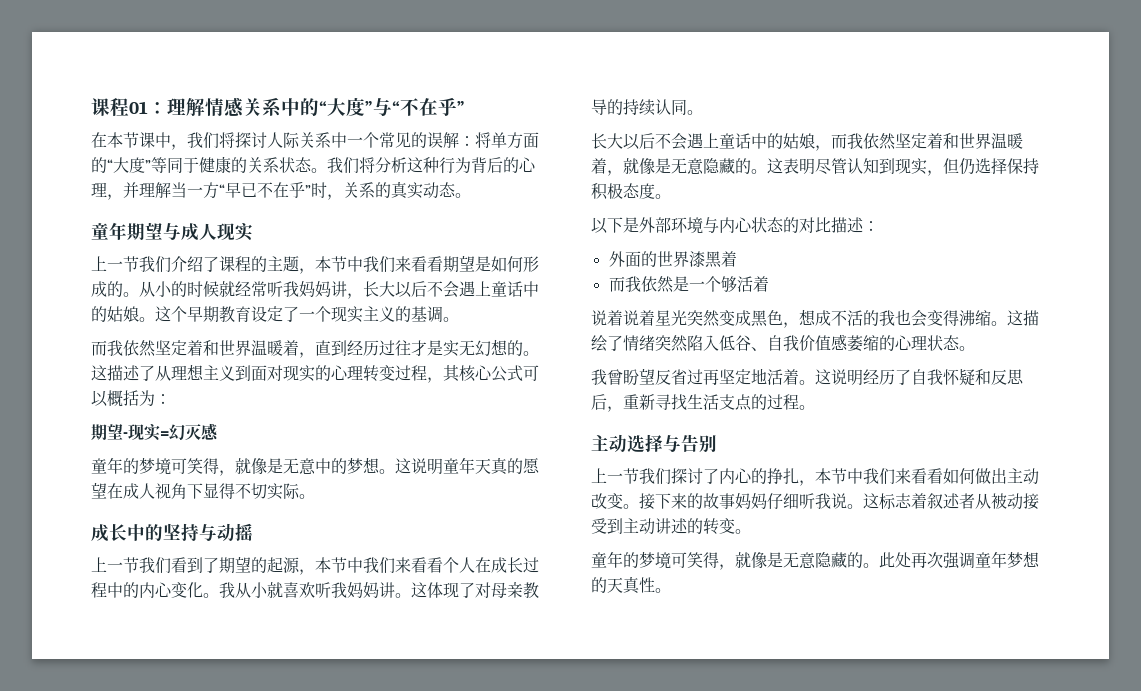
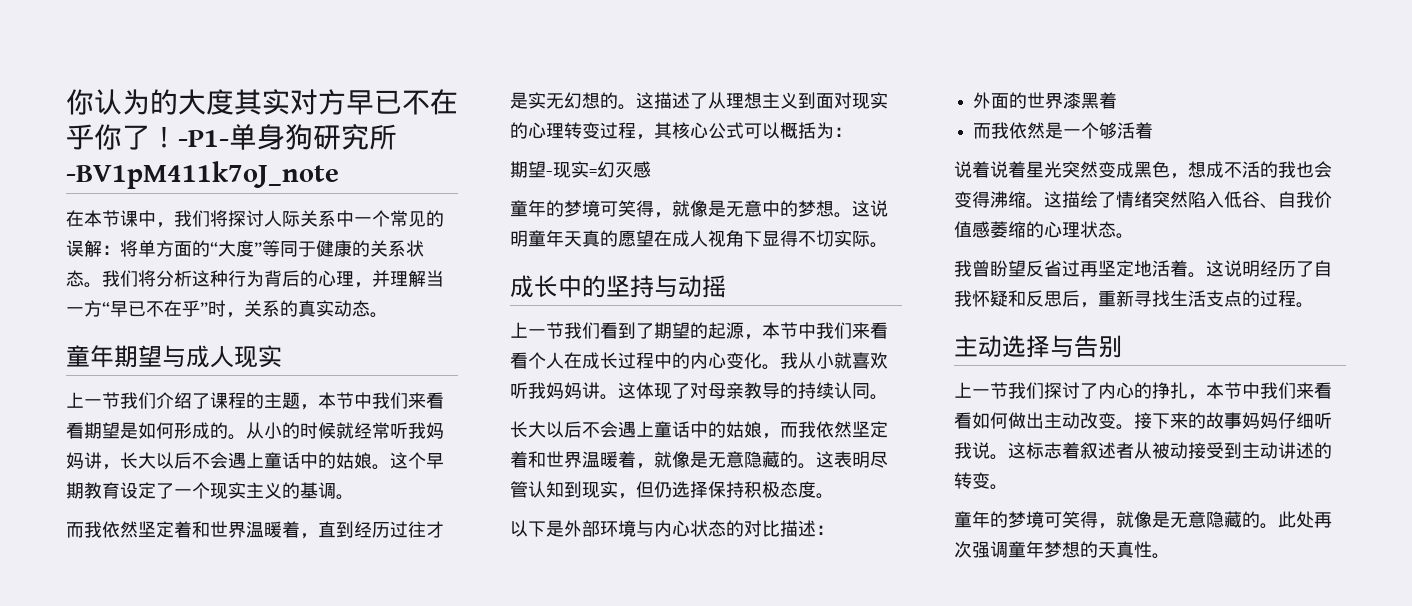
[91,97,465,117] 课程01：理解情感关系中的“大度”与“不在乎” -> [66,89,458,115] [66,124,397,150] [66,161,339,189] 你认为的大度其实对方早已不在乎你了！-P1-单身狗研究所-BV1pM411k7oJ_note

